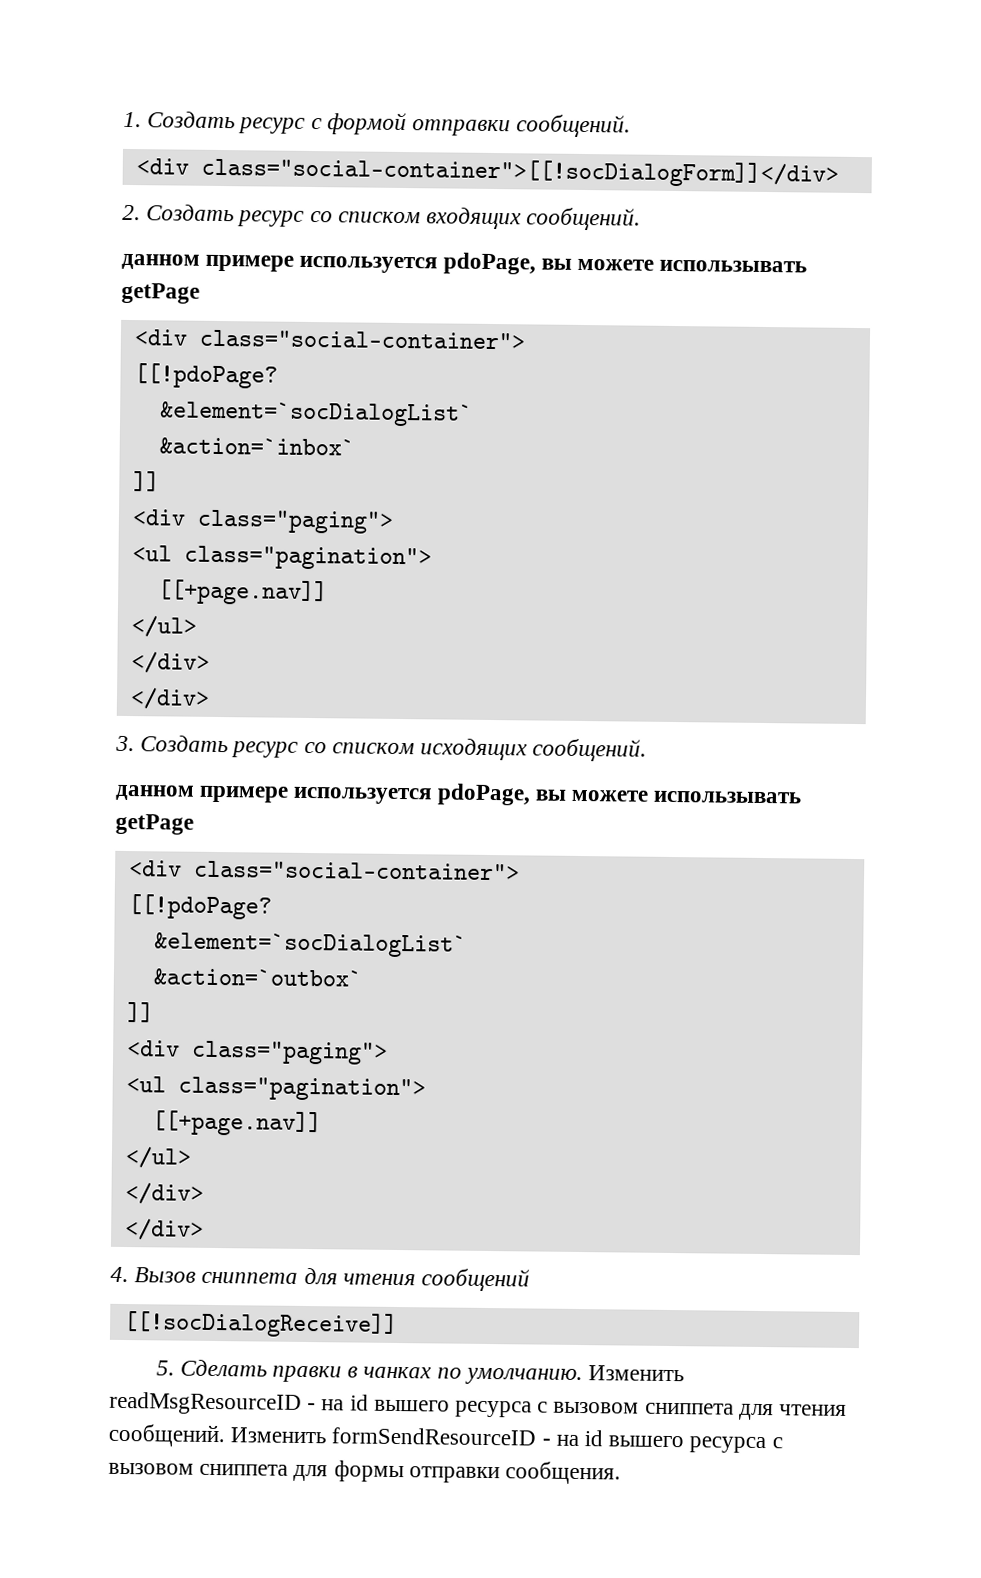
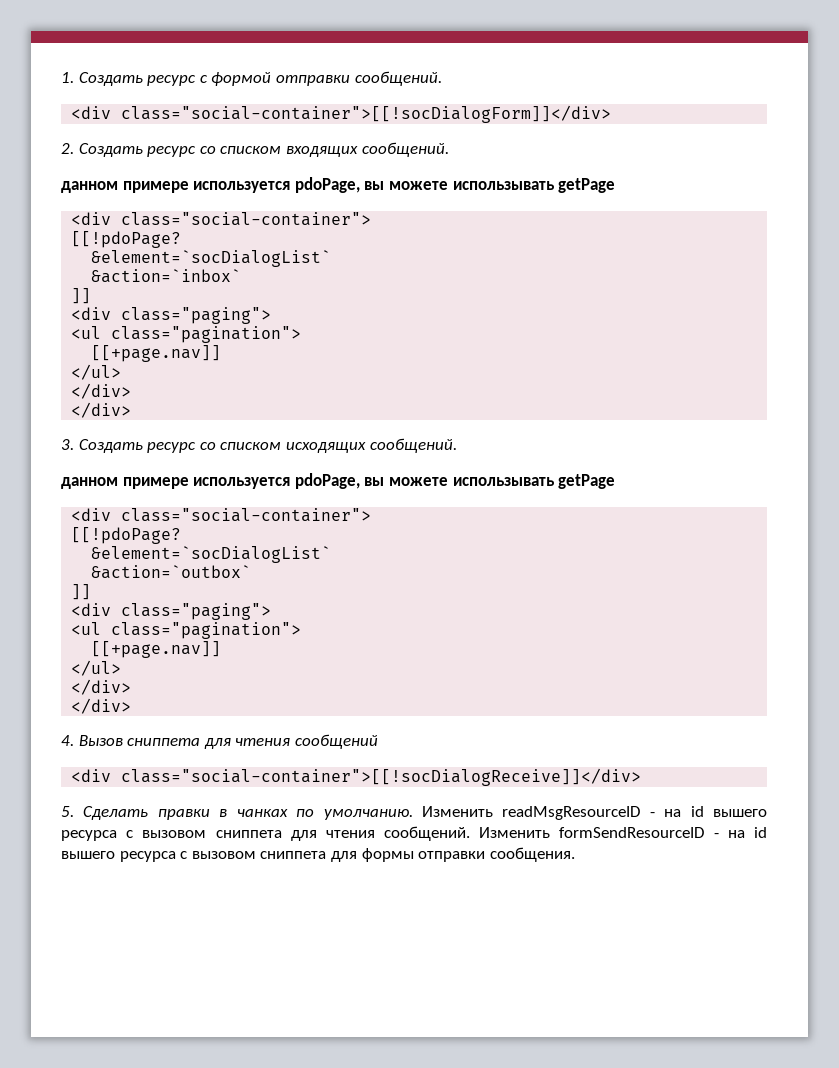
[122,1310,398,1339] [[!socDialogReceive]] -> [71,768,642,786] <div class="social-container">[[!socDialogReceive]]</div>

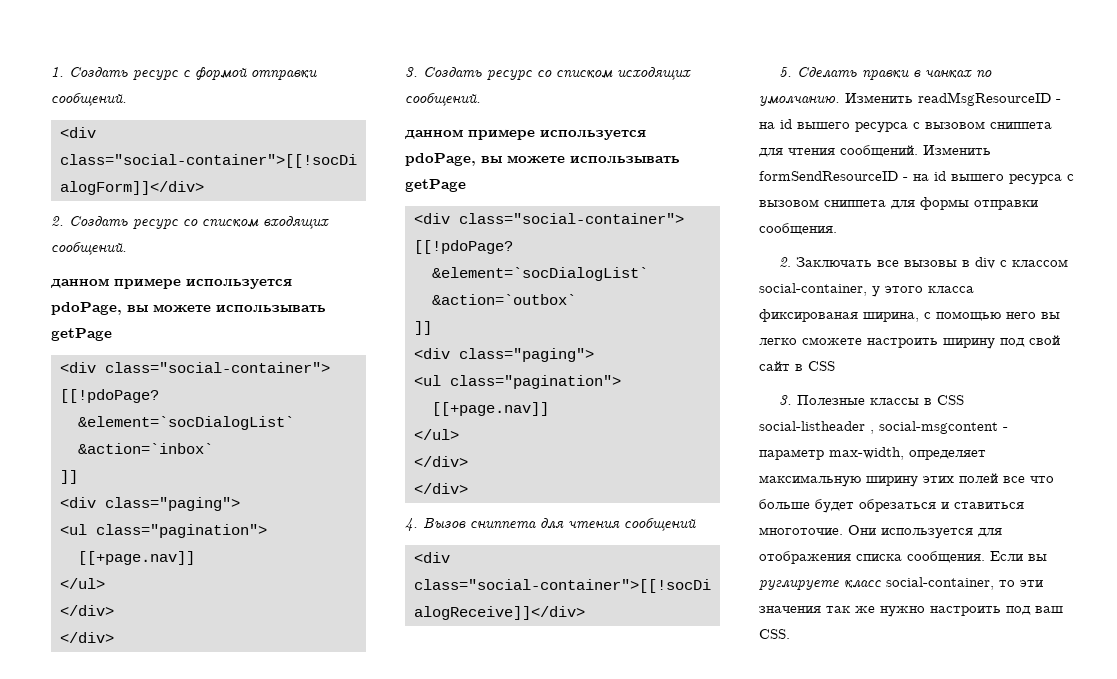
(575, 854) none -> [778,257,1068,269] [759,283,974,297] [759,309,1060,322] [759,335,1060,349] [759,361,835,371] [778,395,964,405] [759,421,1008,434] [759,447,986,460] [759,473,1054,487] [759,499,1024,513] [759,525,1002,539] [759,551,1047,564] [759,577,1043,591] [759,606,1063,617] [759,629,790,639] // 2. Заключать все вызовы в div с классом social-container, у этого класса фиксированая ширина, с помощью него вы легко сможете настроить ширину под свой сайт в CSS // 3. Полезные классы в CSS social-listheader , social-msgcontent - параметр max-width, определяет максимальную ширину этих полей все что больше будет обрезаться и ставиться многоточие. Они используется для отображения списка сообщения. Если вы руглируете класс social-container, то эти значения так же нужно настроить под ваш CSS.

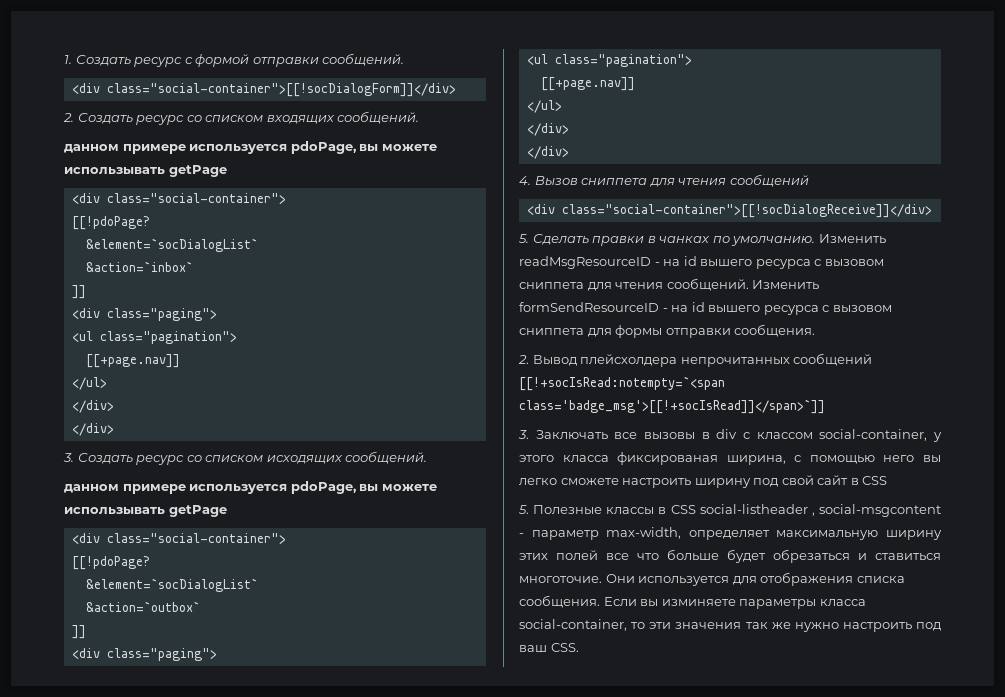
(791, 262) none -> [532,353,873,367] [519,376,725,391] [519,399,825,414] [518,430,529,439] Вывод плейсхолдера непрочитанных сообщений [[!+socIsRead:notempty=`<span class='badge_msg'>[[!+socIsRead]]</span>`]] // 3.
[778,395,792,405] 3. -> [518,505,529,514] 5.
[759,580,881,591] руглируете класс -> [661,599,866,609] изминяете параметры класса

